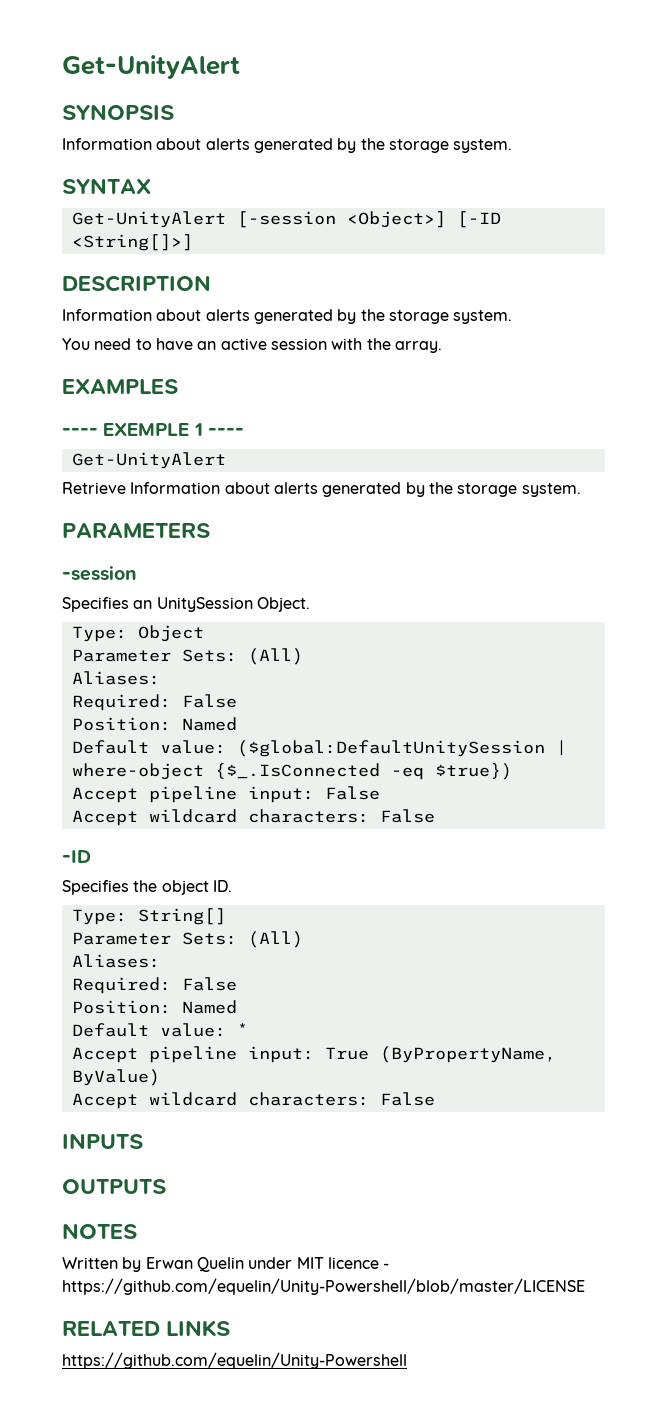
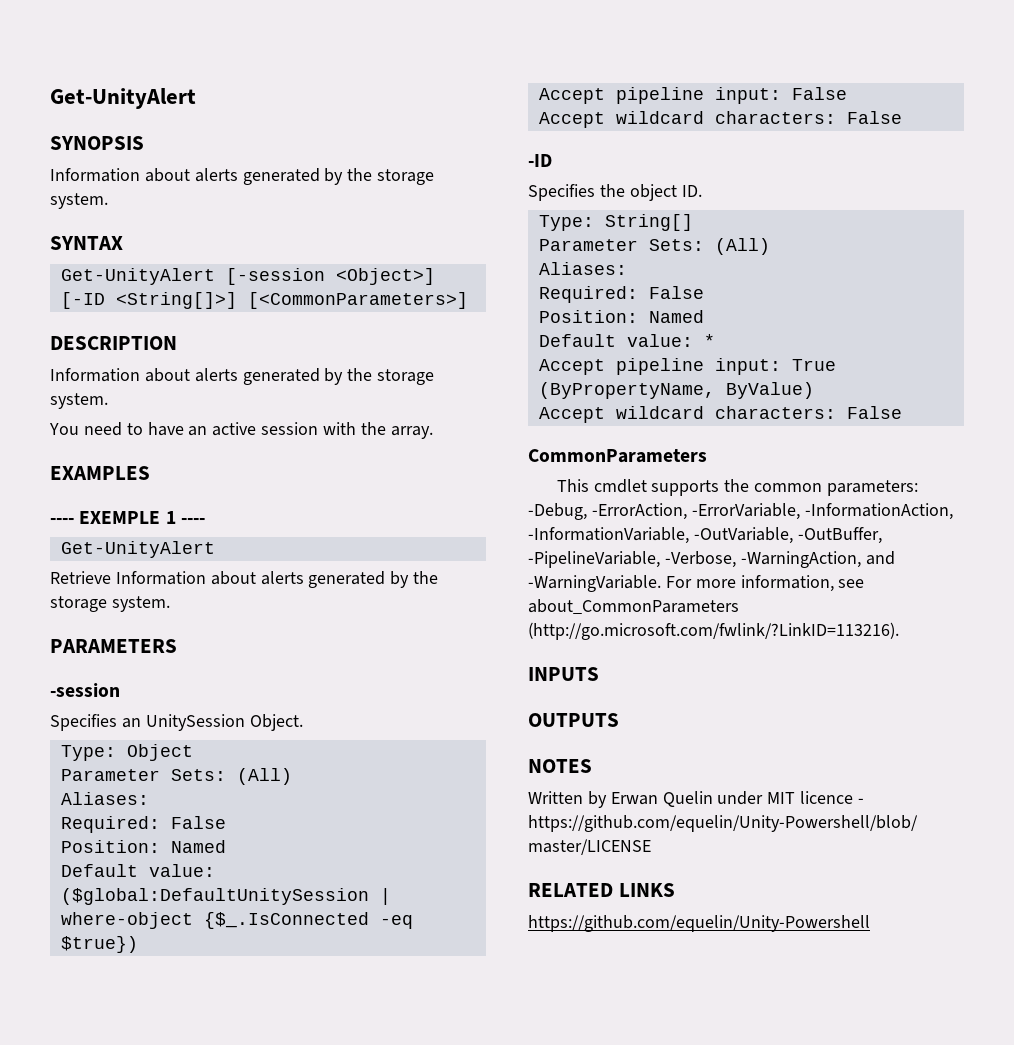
(193, 242) none -> [247,292,468,309] [<CommonParameters>]
(435, 1099) none -> [528,449,707,463] [556,479,919,496] [528,503,953,520] [528,527,882,544] [528,551,895,568] [528,575,865,592] [528,599,739,614] [528,622,899,640] // CommonParameters // This cmdlet supports the common parameters: -Debug, -ErrorAction, -ErrorVariable, -InformationAction, -InformationVariable, -OutVariable, -OutBuffer, -PipelineVariable, -Verbose, -WarningAction, and -WarningVariable. For more information, see about_CommonParameters (http://go.microsoft.com/fwlink/?LinkID=113216).

